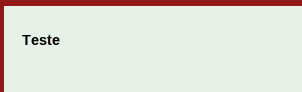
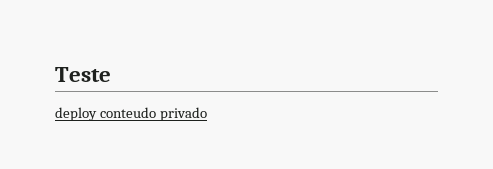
(60, 40) none -> [55,107,207,121] // deploy conteudo privado

